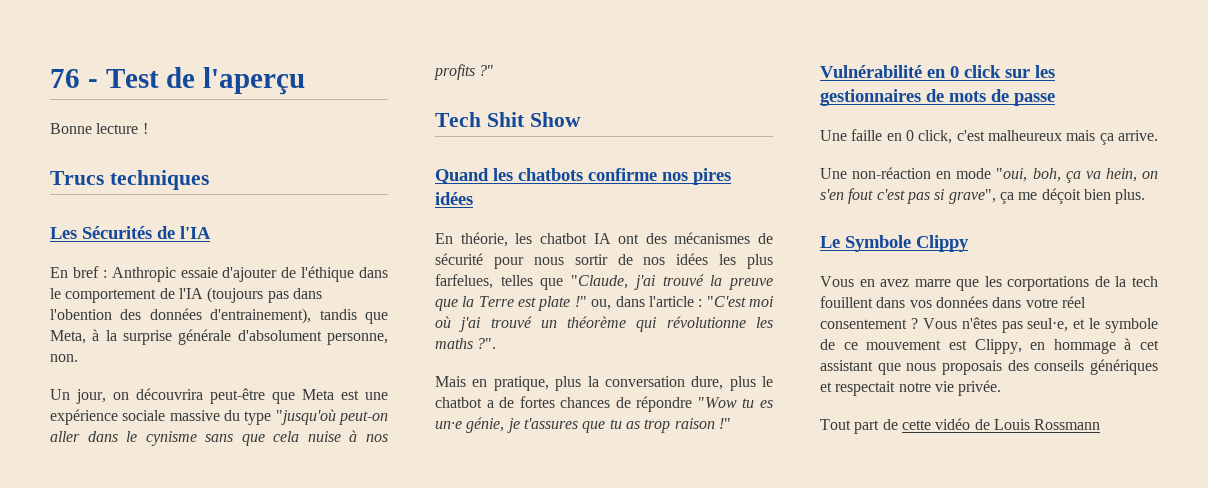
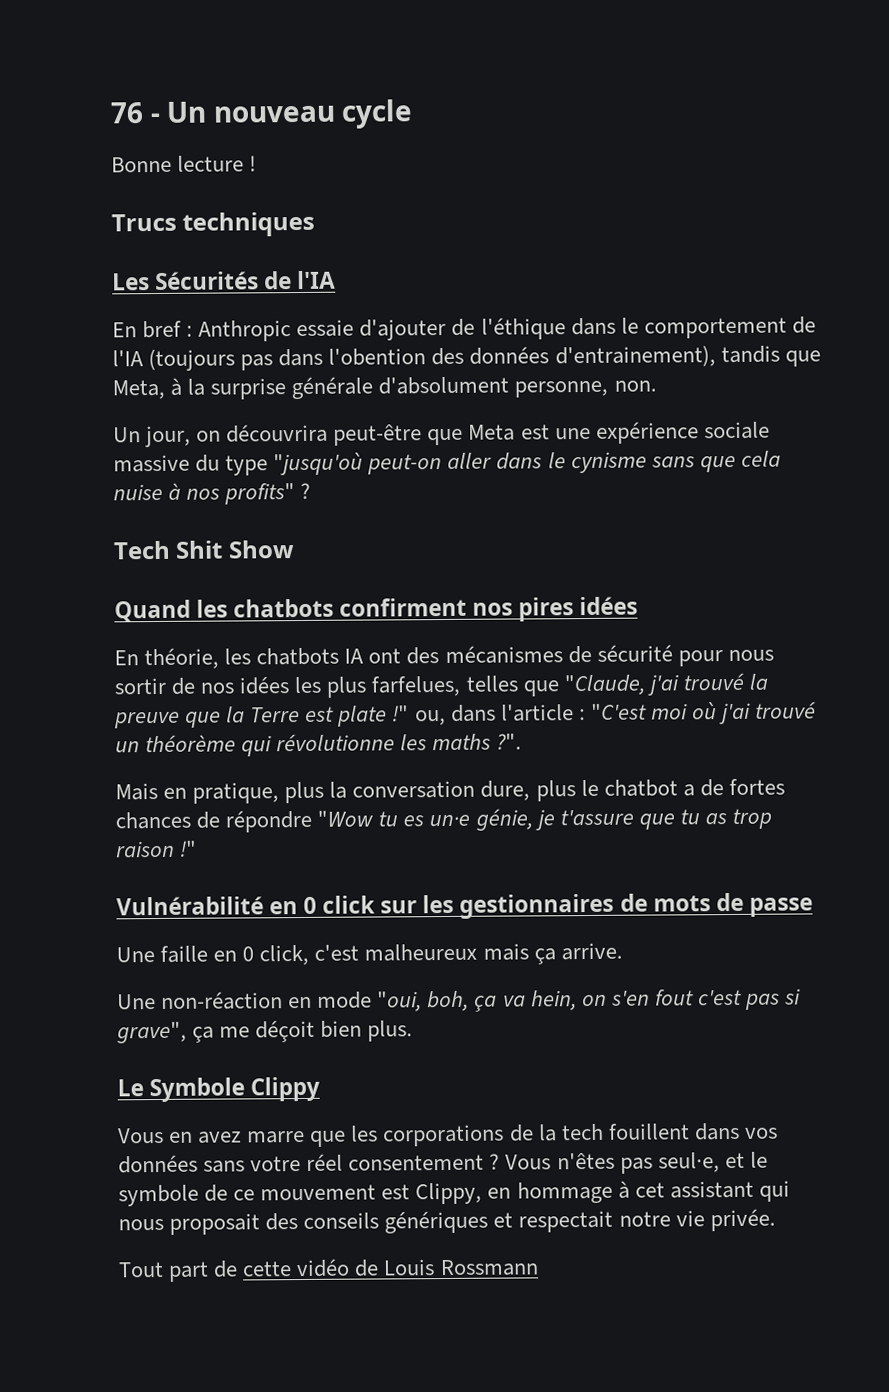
[105,67,306,95] Test de l'aperçu -> [166,99,414,129] Un nouveau cycle
[434,64,495,80] profits ?" -> [224,482,312,505] profits" ?
[588,168,657,181] confirme -> [339,597,468,617] confirment
[539,233,587,244] chatbot -> [256,647,340,666] chatbots
[523,418,578,429] t'assures -> [559,809,634,826] t'assure
[1007,276,1090,291] corportations -> [382,1124,505,1147] corporations
[992,297,1022,308] dans -> [203,1160,246,1173] sans
[877,360,1002,375] que nous proposais -> [758,1180,790,1202] [118,1213,261,1235] qui nous proposait

